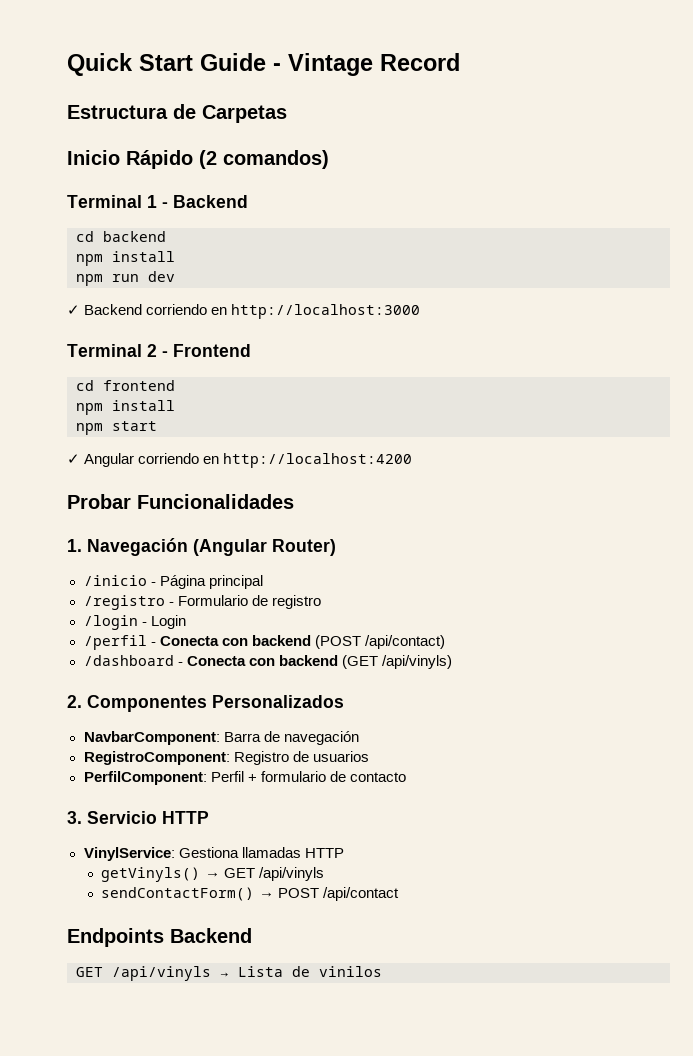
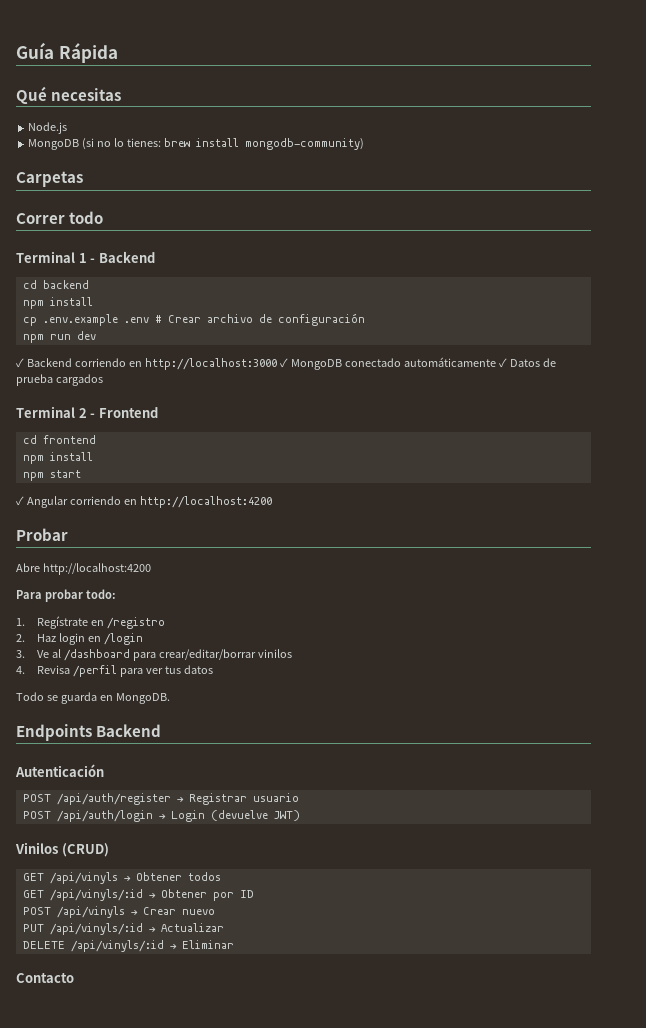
[67,53,460,76] [67,104,287,123] [67,150,329,169] Quick Start Guide - Vintage Record // Estructura de Carpetas // Inicio Rápido (2 comandos) -> [16,42,118,63] [16,86,122,104] [28,122,68,134] [28,138,364,150] [16,171,83,187] [16,211,104,224] Guía Rápida // Qué necesitas // Node.js // MongoDB (si no lo tienes: brew install mongodb-community) // Carpetas // Correr todo
(175, 256) none -> [22,313,365,326] // cp .env.example .env # Crear archivo de configuración
(421, 311) none -> [279,357,556,370] [16,374,103,386] ✓ MongoDB conectado automáticamente ✓ Datos de prueba cargados
[137,494,294,509] [67,538,336,556] [83,575,263,589] [83,595,321,610] [83,615,186,630] [83,635,445,650] [83,655,452,669] [67,695,344,712] [83,731,359,745] [83,751,369,765] [83,771,406,785] [67,811,209,824] [83,847,344,861] [101,867,324,882] [101,887,399,901] [67,928,252,947] [76,966,382,981] Funcionalidades // 1. Navegación (Angular Router) // /inicio - Página principal // /registro - Formulario de registro // /login - Login // /perfil - Conecta con backend (POST /api/contact) // /dashboard - Conecta con backend (GET /api/vinyls) // 2. Componentes Personalizados // NavbarComponent: Barra de navegación // RegistroComponent: Registro de usuarios // PerfilComponent: Perfil + formulario de contacto // 3. Servicio HTTP // VinylService: Gestiona llamadas HTTP // getVinyls() → GET /api/vinyls // sendContactForm() → POST /api/contact // Endpoints Backend // GET /api/vinyls → Lista de vinilos -> [16,563,151,575] [16,589,116,602] [16,616,165,629] [16,633,143,645] [16,649,292,661] [16,665,213,677] [16,692,170,704] [16,724,162,741] [15,764,104,777] [22,793,299,805] [22,810,300,822] [15,842,109,857] [22,872,221,884] [22,889,254,901] [22,906,215,918] [22,923,224,935] [22,940,234,952] [16,973,74,983] // Abre http://localhost:4200 // Para probar todo: // 1. Regístrate en /registro // 2. Haz login en /login // 3. Ve al /dashboard para crear/editar/borrar vinilos // 4. Revisa /perfil para ver tus datos // Todo se guarda en MongoDB. // Endpoints Backend // Autenticación // POST /api/auth/register → Registrar usuario // POST /api/auth/login → Login (devuelve JWT) // Vinilos (CRUD) // GET /api/vinyls → Obtener todos // GET /api/vinyls/:id → Obtener por ID // POST /api/vinyls → Crear nuevo // PUT /api/vinyls/:id → Actualizar // DELETE /api/vinyls/:id → Eliminar // Contacto

